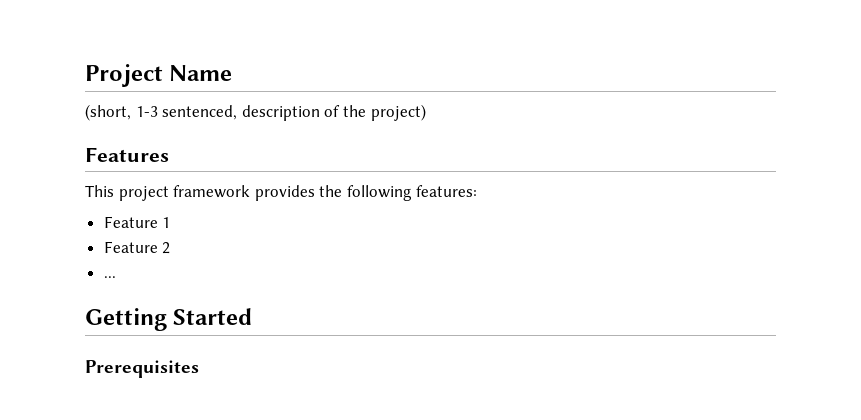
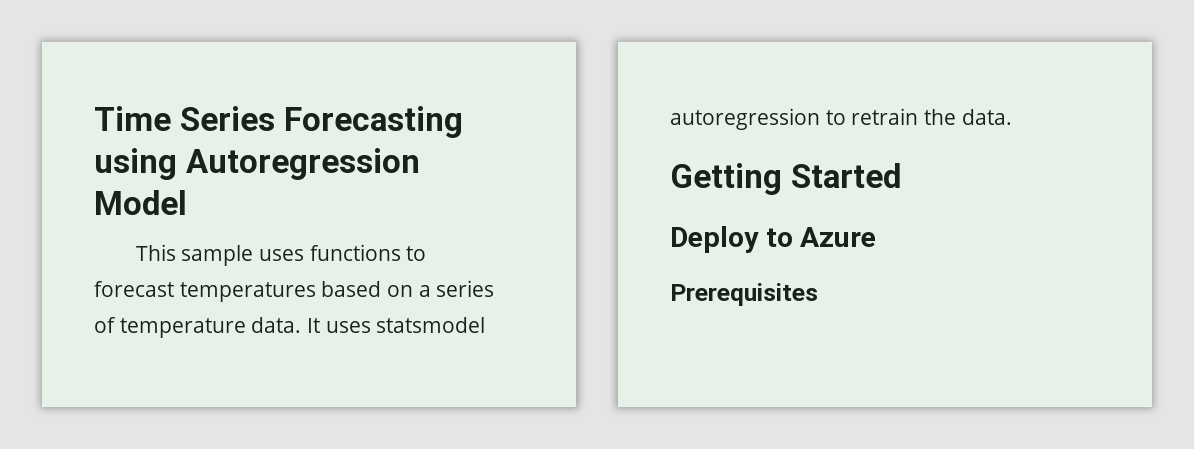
[85,64,233,87] [85,104,426,121] [85,147,169,162] [85,185,477,201] [103,216,171,228] [103,241,171,254] [103,276,116,278] Project Name // (short, 1-3 sentenced, description of the project) // Features // This project framework provides the following features: // Feature 1 // Feature 2 // ... -> [94,106,463,138] [94,148,420,180] [94,190,187,215] [135,244,427,266] [94,280,495,302] [94,317,486,338] [670,108,1012,130] Time Series Forecasting using Autoregression Model // This sample uses functions to forecast temperatures based on a series of temperature data. It uses statsmodel autoregression to retrain the data.
(253, 316) none -> [670,226,877,253] // Deploy to Azure

